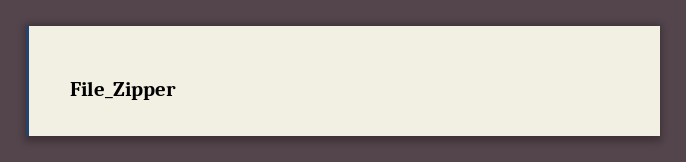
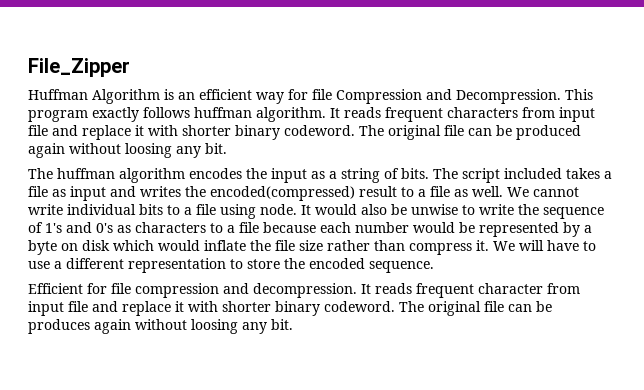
(176, 90) none -> [28,89,593,104] [28,107,595,122] [28,125,581,140] [28,143,227,158] [28,168,612,183] [28,186,579,201] [28,204,604,219] [28,222,592,237] [28,240,596,255] [28,258,434,273] [28,283,580,298] [28,301,552,316] [28,319,293,334] // Huffman Algorithm is an efficient way for file Compression and Decompression. This program exactly follows huffman algorithm. It reads frequent characters from input file and replace it with shorter binary codeword. The original file can be produced again without loosing any bit. // The huffman algorithm encodes the input as a string of bits. The script included takes a file as input and writes the encoded(compressed) result to a file as well. We cannot write individual bits to a file using node. It would also be unwise to write the sequence of 1's and 0's as characters to a file because each number would be represented by a byte on disk which would inflate the file size rather than compress it. We will have to use a different representation to store the encoded sequence. // Efficient for file compression and decompression. It reads frequent character from input file and replace it with shorter binary codeword. The original file can be produces again without loosing any bit.

